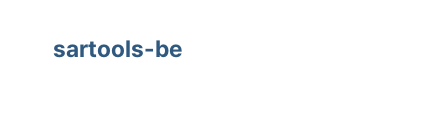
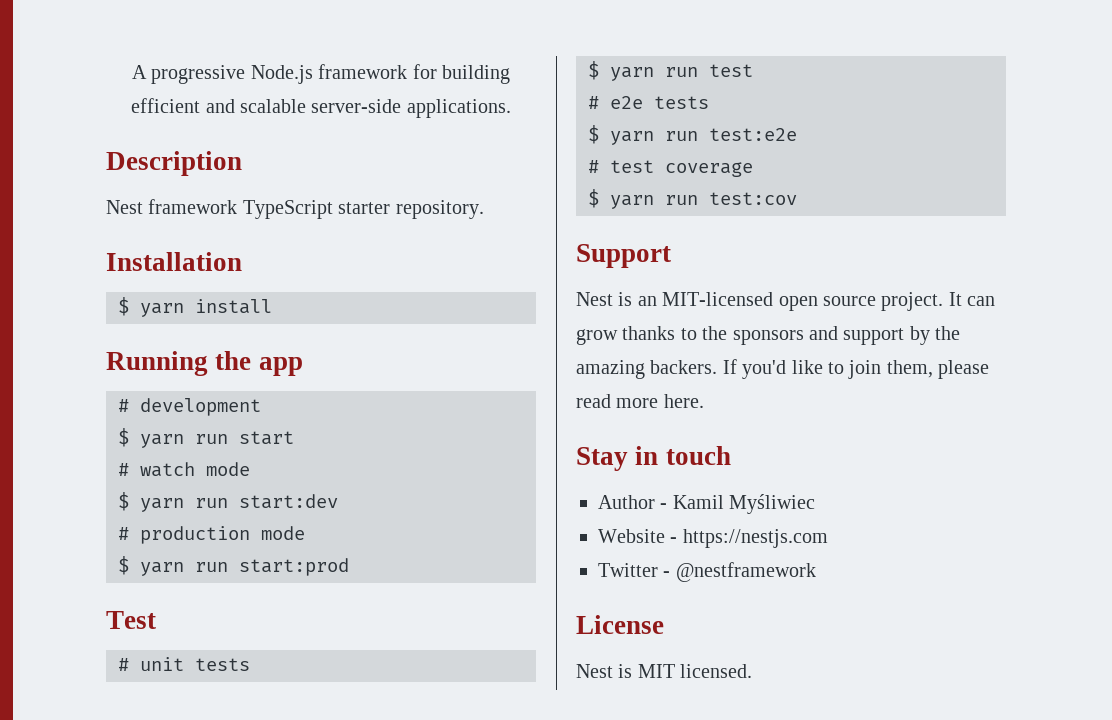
[53,40,183,58] sartools-be -> [132,64,510,84] [131,98,511,118] [106,151,242,176] [106,199,484,219] [106,252,242,271] [118,297,272,317] [106,351,303,376] [118,398,261,416] [118,428,294,448] [118,462,250,477] [118,492,338,512] [118,526,305,544] [118,556,349,576] [106,611,156,629] [118,657,250,671] [588,61,753,81] [588,96,709,109] [588,125,797,145] [588,160,753,177] [588,189,797,209] [576,244,671,268] [576,292,996,311] [576,326,961,345] [576,359,990,379] [576,394,704,408] [576,446,731,471] [598,494,816,514] [598,529,828,548] [598,562,816,582] [576,615,664,634] [576,664,753,678] A progressive Node.js framework for building efficient and scalable server-side applications. // Description // Nest framework TypeScript starter repository. // Installation // $ yarn install // Running the app // # development // $ yarn run start // # watch mode // $ yarn run start:dev // # production mode // $ yarn run start:prod // Test // # unit tests // $ yarn run test // # e2e tests // $ yarn run test:e2e // # test coverage // $ yarn run test:cov // Support // Nest is an MIT-licensed open source project. It can grow thanks to the sponsors and support by the amazing backers. If you'd like to join them, please read more here. // Stay in touch // Author - Kamil Myśliwiec // Website - https://nestjs.com // Twitter - @nestframework // License // Nest is MIT licensed.

